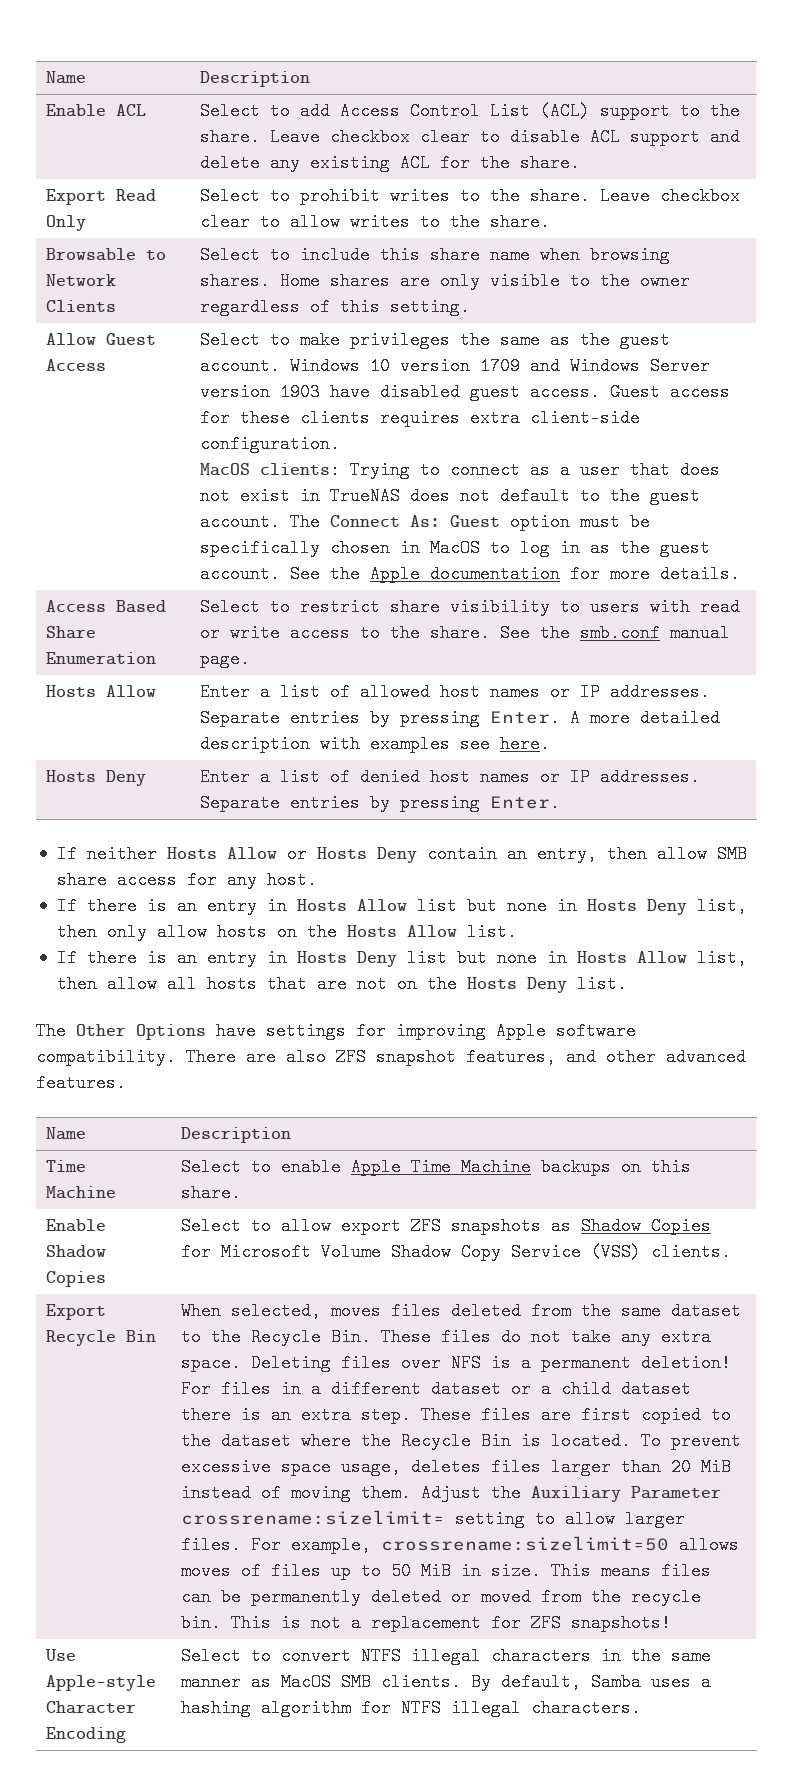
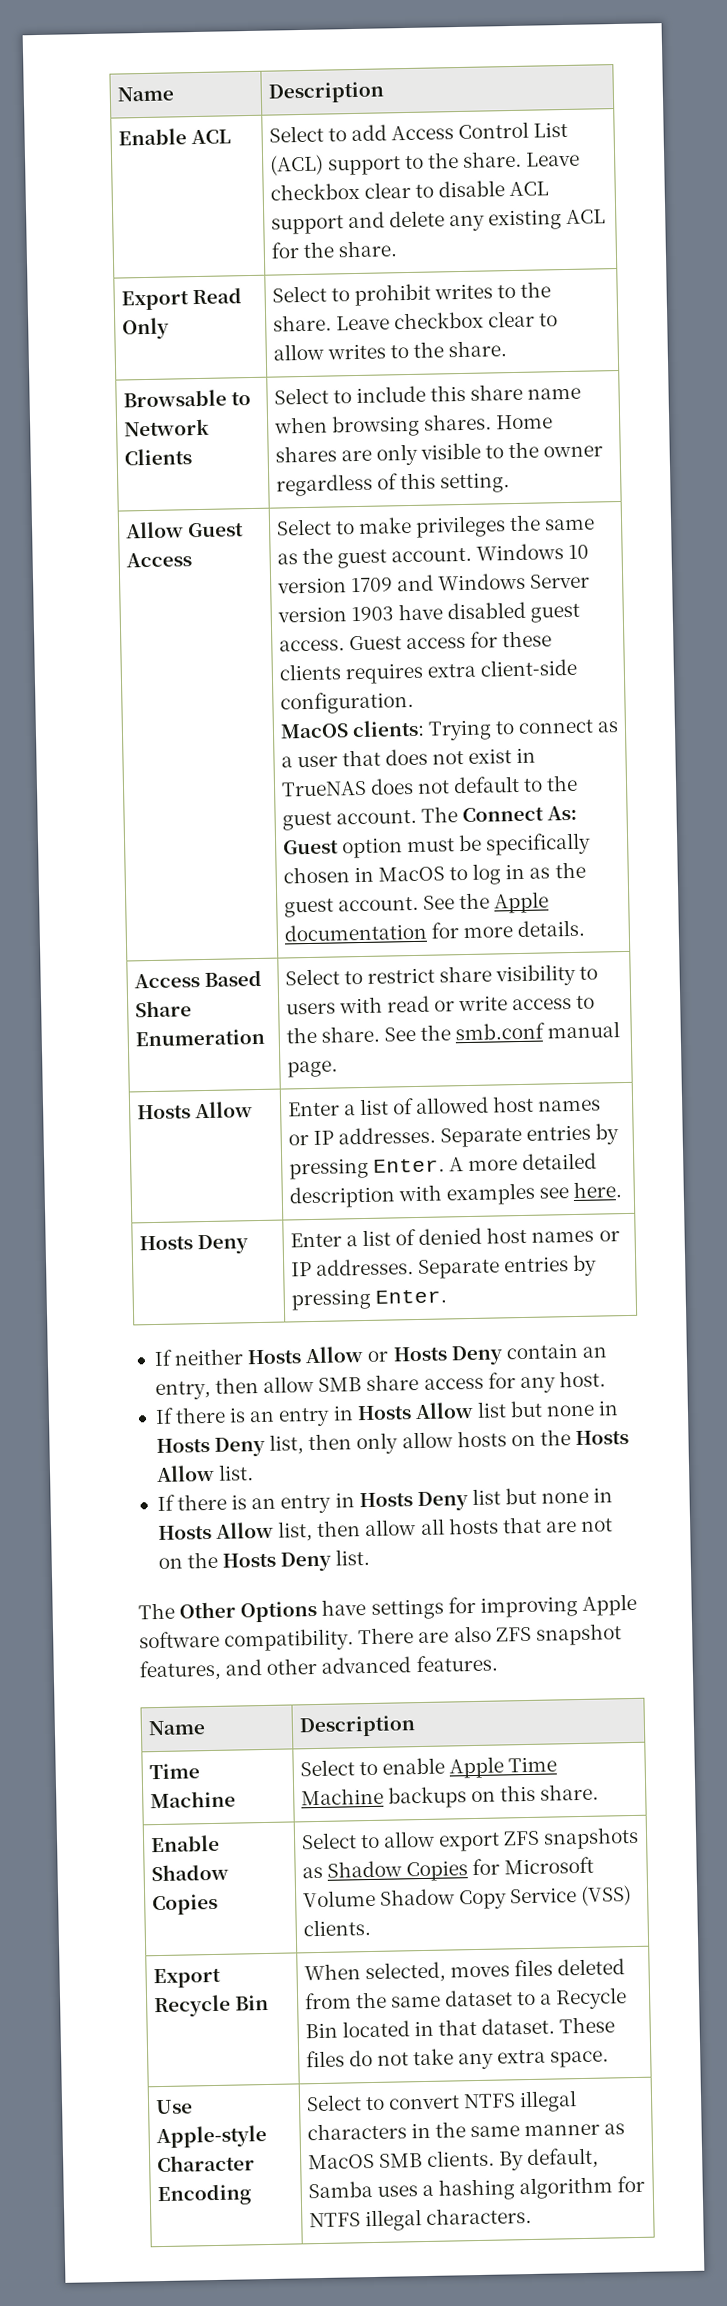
[210,1328,371,1346] the Recycle Bin. -> [540,1987,628,2010] [304,2017,556,2039] a Recycle Bin located in that dataset.
[250,1354,731,1372] [180,1380,691,1398] [180,1406,731,1424] [180,1432,741,1450] [180,1458,731,1476] [180,1484,721,1502] [180,1510,685,1528] [180,1536,739,1554] [180,1562,711,1580] [180,1588,701,1606] [180,1614,671,1632] Deleting files over NFS is a permanent deletion! For files in a different dataset or a child dataset there is an extra step. These files are first copied to the dataset where the Recycle Bin is located. To prevent excessive space usage, deletes files larger than 20 MiB instead of moving them. Adjust the Auxiliary Parameter crossrename:sizelimit= setting to allow larger files. For example, crossrename:sizelimit=50 allows moves of files up to 50 MiB in size. This means files can be permanently deleted or moved from the recycle bin. This is not a replacement for ZFS snapshots! -> (610, 2059) none

